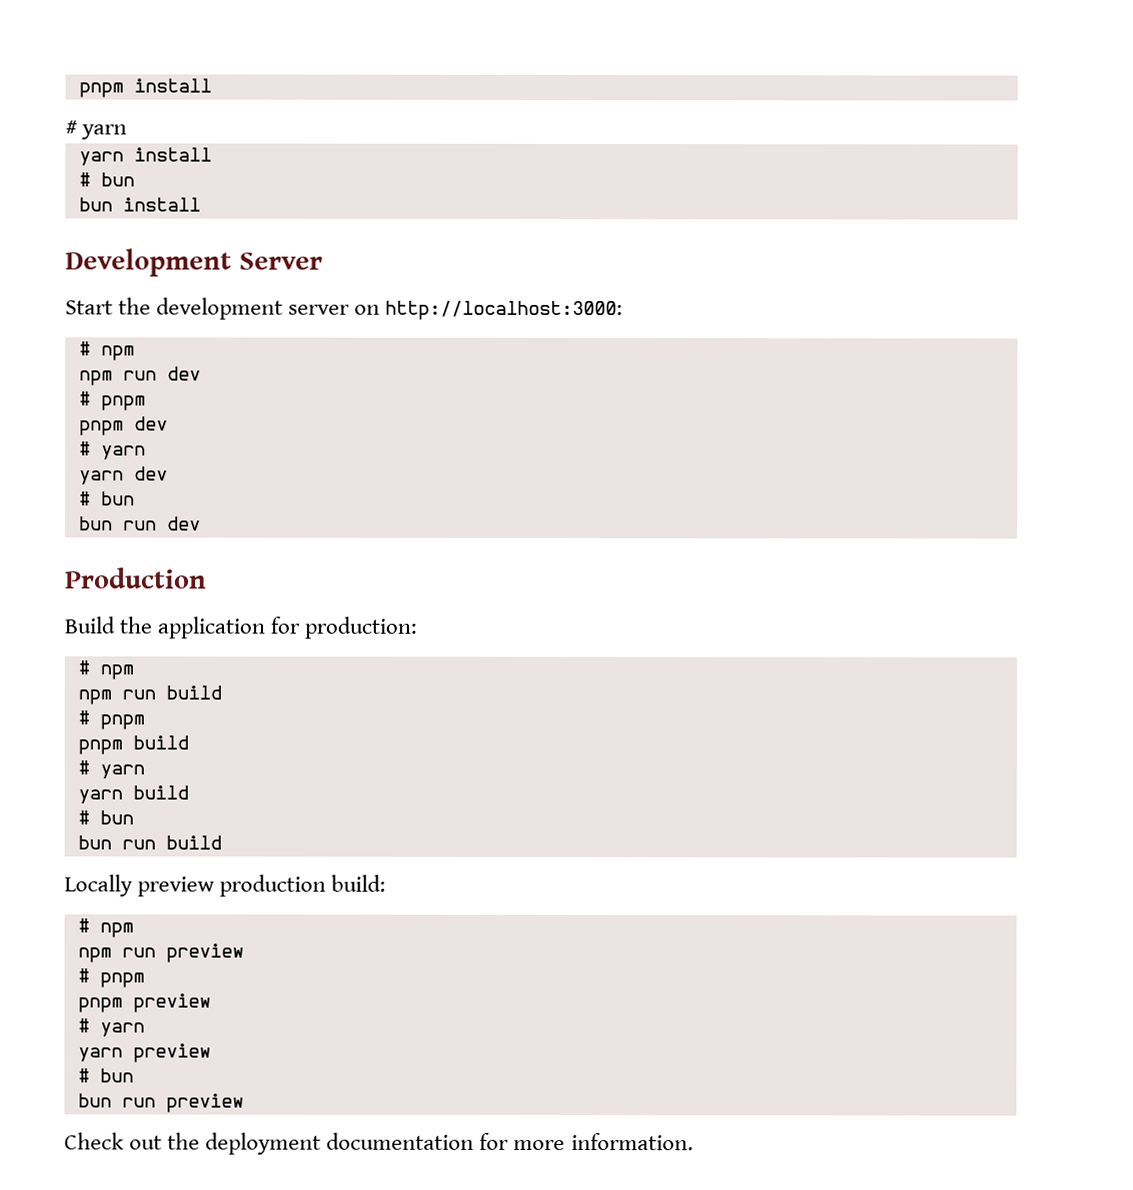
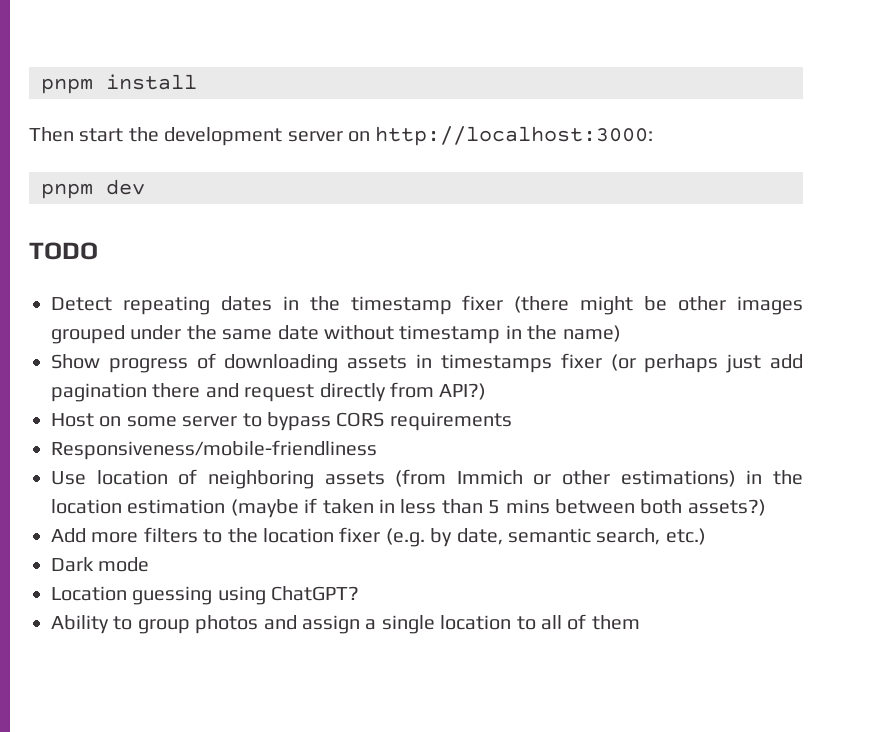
[65,120,128,140] [78,147,212,166] [78,172,135,187] [78,197,201,212] [65,248,323,277] [65,300,113,315] # yarn // yarn install // # bun // bun install // Development Server // Start -> [29,127,124,142] Then start
[78,341,135,361] [78,366,201,386] [78,391,146,411] [78,416,168,436] [78,441,146,460] [78,466,168,485] [78,491,135,506] [78,516,201,531] [65,567,207,589] [64,616,418,639] [77,660,134,680] [77,685,222,705] [77,710,145,730] [77,735,189,755] [77,760,145,779] [77,785,189,804] [77,810,134,825] [77,835,222,850] [64,874,387,897] [77,918,134,938] [77,943,244,963] [77,968,145,988] [77,993,211,1013] [77,1018,145,1037] [77,1043,211,1063] [77,1068,134,1083] [77,1093,244,1113] [64,1132,694,1155] # npm // npm run dev // # pnpm // pnpm dev // # yarn // yarn dev // # bun // bun run dev // Production // Build the application for production: // # npm // npm run build // # pnpm // pnpm build // # yarn // yarn build // # bun // bun run build // Locally preview production build: // # npm // npm run preview // # pnpm // pnpm preview // # yarn // yarn preview // # bun // bun run preview // Check out the deployment documentation for more information. -> [41,179,145,199] [29,242,98,260] [51,295,803,315] [51,325,621,344] [51,353,804,373] [51,382,487,402] [51,412,512,431] [51,440,377,460] [51,469,803,489] [51,498,766,518] [51,527,706,547] [51,557,150,572] [51,586,360,605] [51,614,640,634] pnpm dev // TODO // Detect repeating dates in the timestamp fixer (there might be other images grouped under the same date without timestamp in the name) // Show progress of downloading assets in timestamps fixer (or perhaps just add pagination there and request directly from API?) // Host on some server to bypass CORS requirements // Responsiveness/mobile-friendliness // Use location of neighboring assets (from Immich or other estimations) in the location estimation (maybe if taken in less than 5 mins between both assets?) // Add more filters to the location fixer (e.g. by date, semantic search, etc.) // Dark mode // Location guessing using ChatGPT? // Ability to group photos and assign a single location to all of them

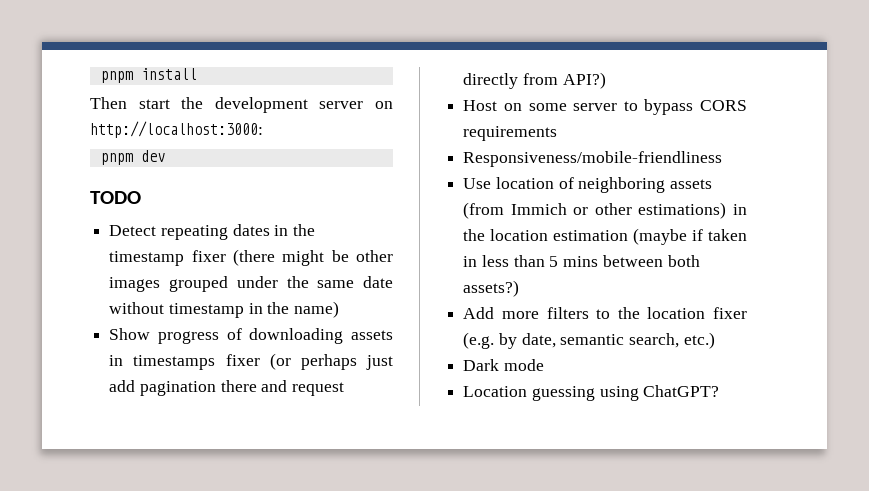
[51,614,640,634] // Ability to group photos and assign a single location to all of them -> (720, 391) none

